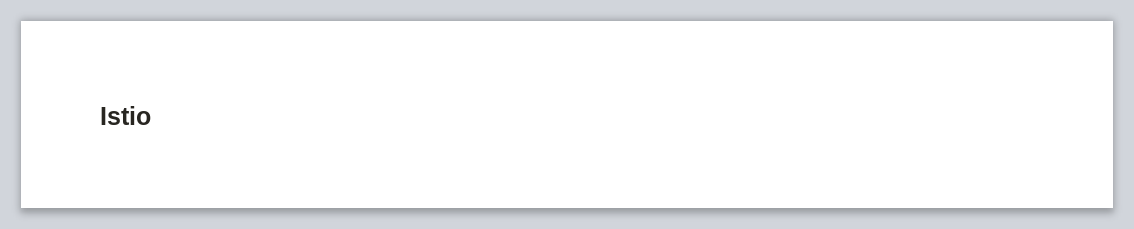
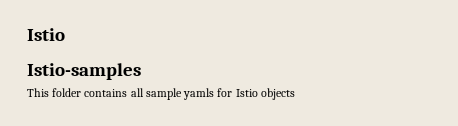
[100,106,151,125] Istio -> [27,28,65,41] [27,63,141,80] [27,88,295,100] Istio // Istio-samples // This folder contains all sample yamls for Istio objects

